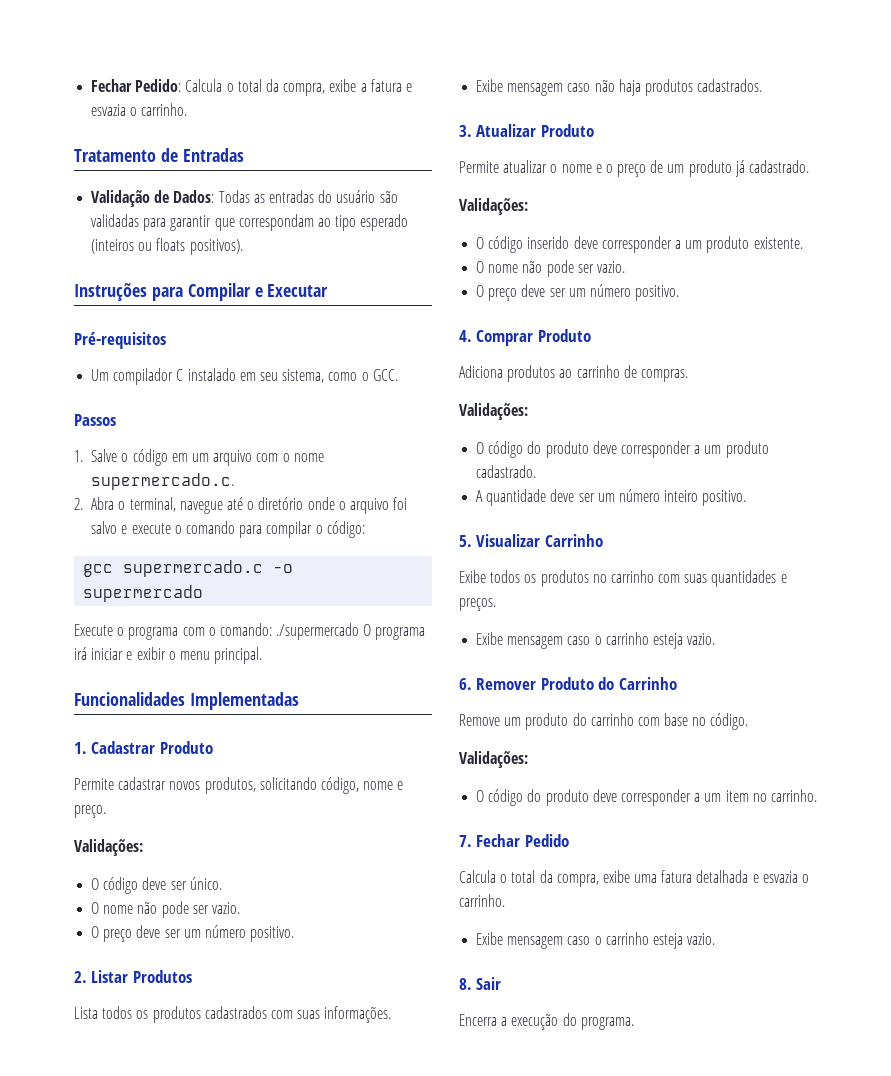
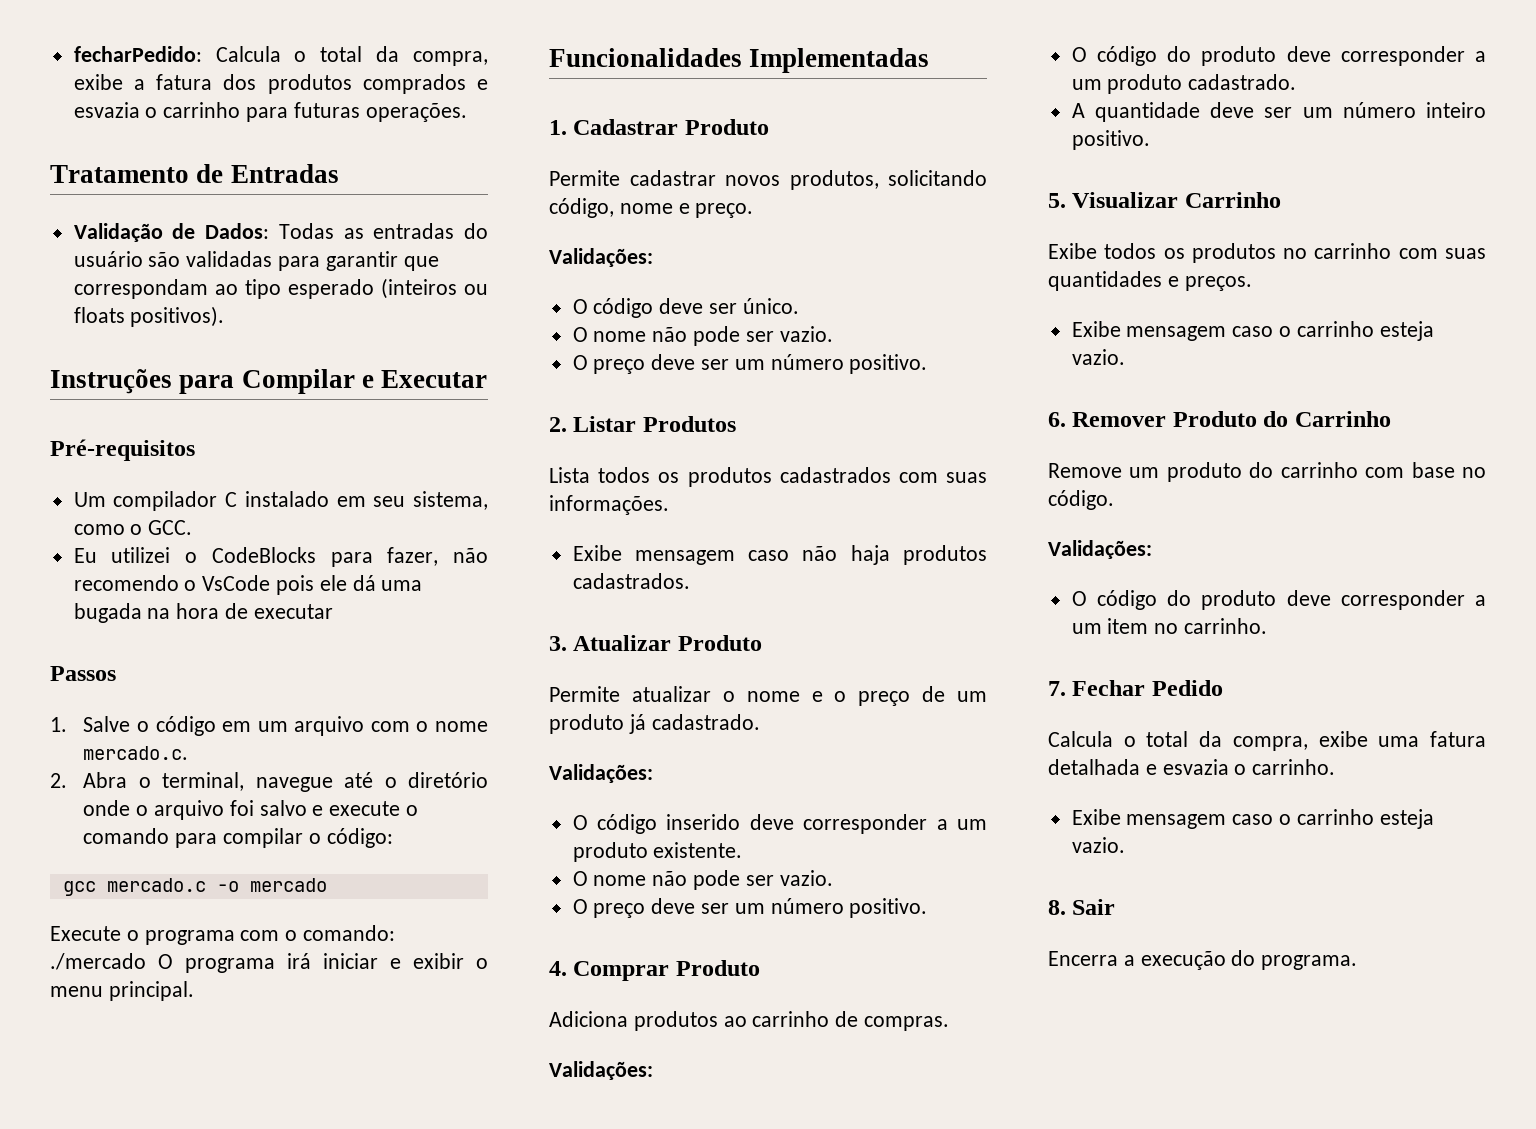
[91,79,182,92] Fechar Pedido: -> [73,46,202,62] fecharPedido:
[405,83,412,92] [91,103,188,116] e esvazia o carrinho. -> [223,74,488,94] [73,102,467,122] dos produtos comprados e esvazia o carrinho para futuras operações.
(398, 375) none -> [73,547,489,567] [73,575,423,595] [73,603,333,623] // Eu utilizei o CodeBlocks para fazer, não recomendo o VsCode pois ele dá uma bugada na hora de executar
[91,473,235,490] supermercado.c. -> [83,746,189,760] mercado.c.
[123,560,294,577] [83,585,204,602] supermercado.c -o supermercado -> [106,878,327,892] mercado.c -o mercado
[276,623,360,640] ./supermercado -> [50,953,146,970] ./mercado

